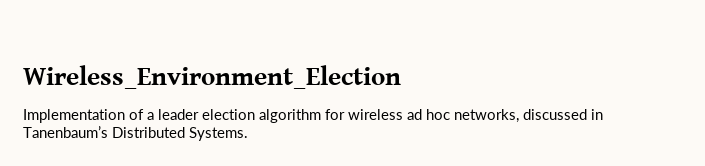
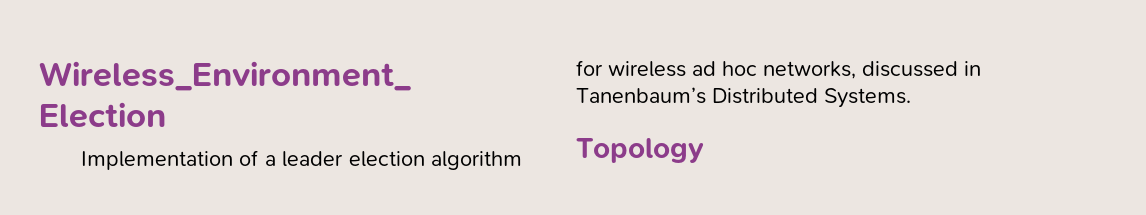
(248, 134) none -> [576,138,704,163] // Topology

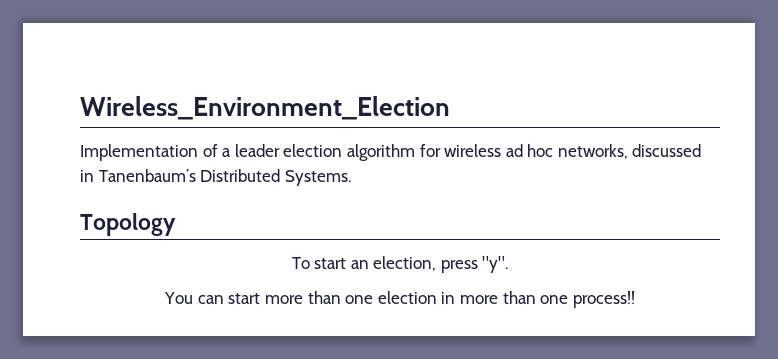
(704, 150) none -> [291,256,509,273] [164,291,635,308] // To start an election, press "y". // You can start more than one election in more than one process!!

